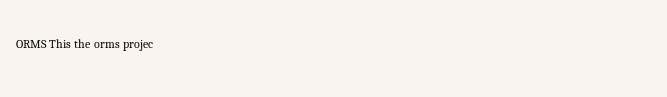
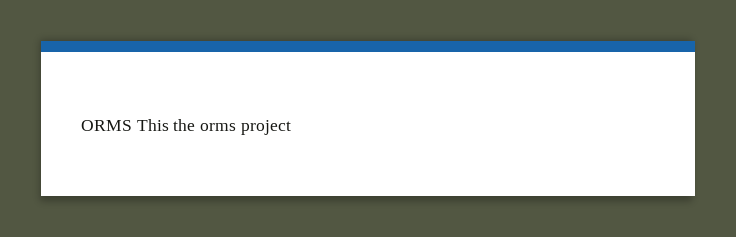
[122,40,153,51] projec -> [240,120,291,135] project

